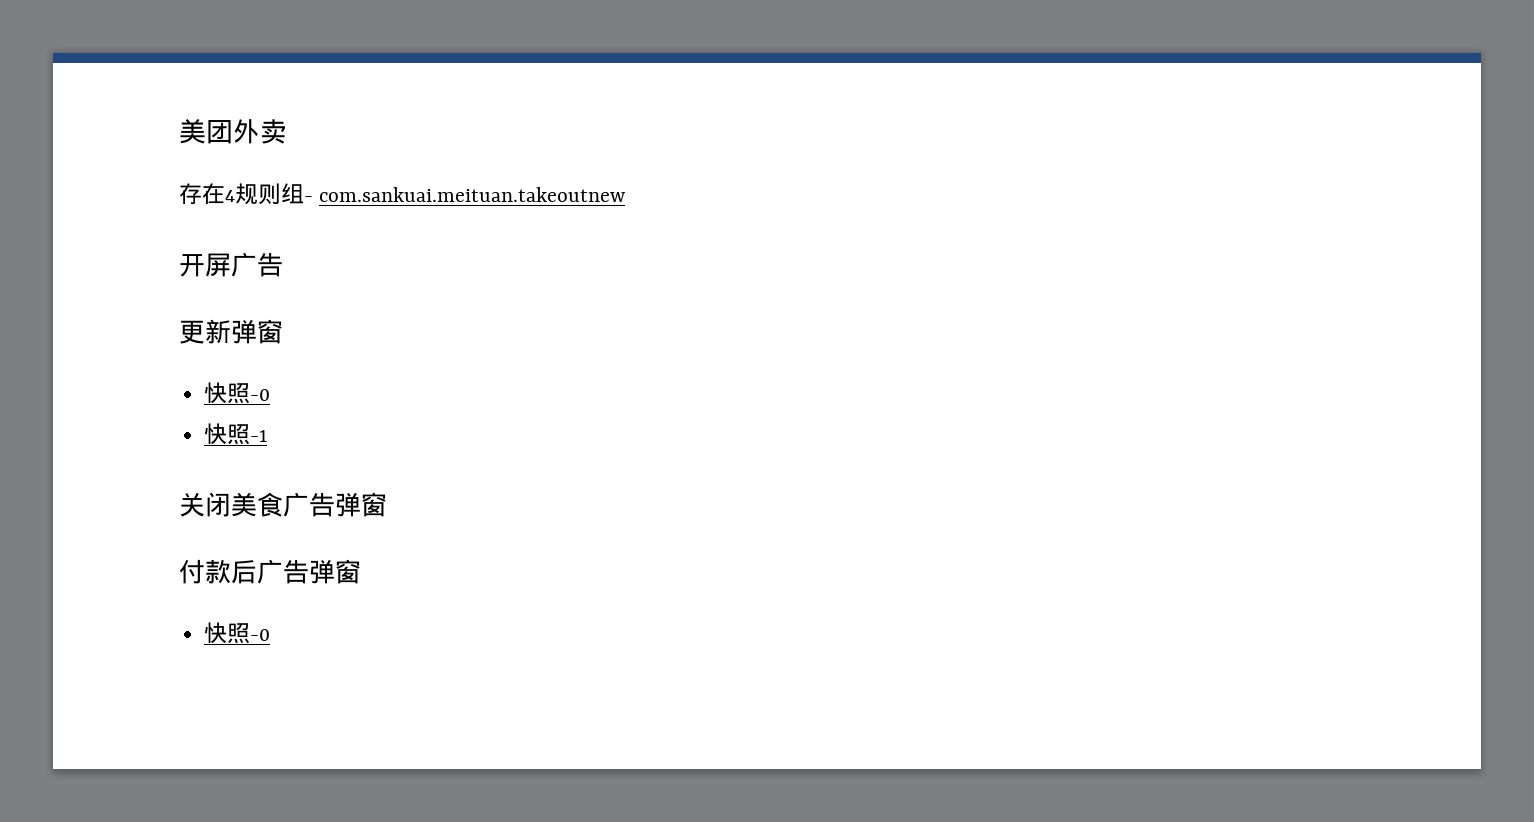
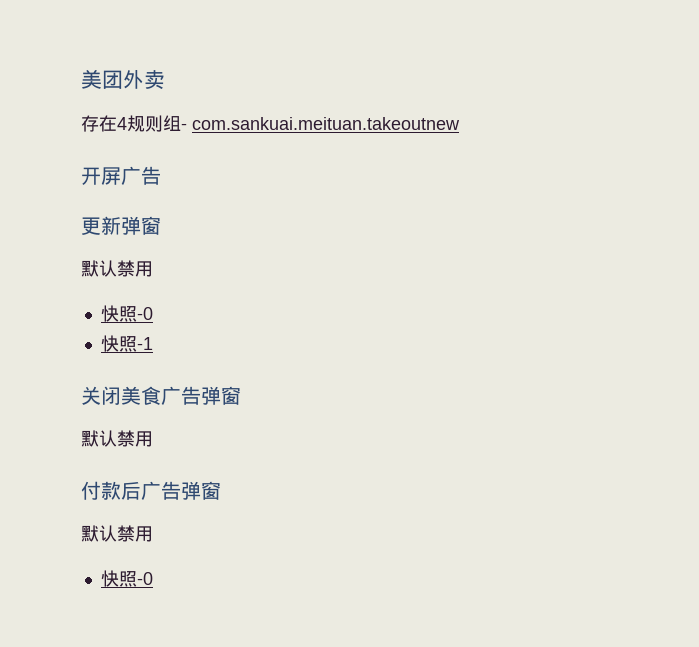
(283, 331) none -> [81,260,153,277] // 默认禁用
(387, 504) none -> [81,430,153,447] // 默认禁用
(361, 571) none -> [81,525,153,542] // 默认禁用

